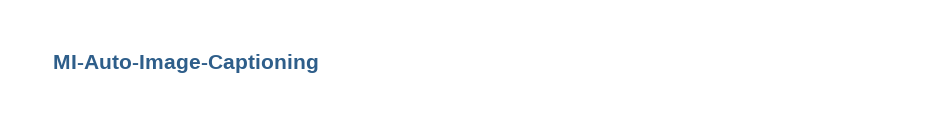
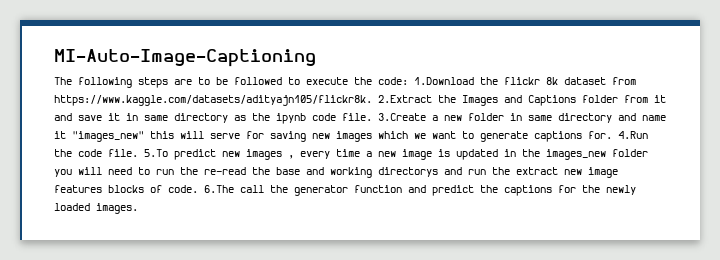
(319, 63) none -> [54,77,636,88] [54,95,666,106] [54,113,666,124] [54,131,648,142] [54,149,648,160] [54,167,618,178] [54,185,636,196] [54,203,138,214] // The following steps are to be followed to execute the code: 1.Download the flickr 8k dataset from https://www.kaggle.com/datasets/adityajn105/flickr8k. 2.Extract the Images and Captions folder from it and save it in same directory as the ipynb code file. 3.Create a new folder in same directory and name it "images_new" this will serve for saving new images which we want to generate captions for. 4.Run the code file. 5.To predict new images , every time a new image is updated in the images_new folder you will need to run the re-read the base and working directorys and run the extract new image features blocks of code. 6.The call the generator function and predict the captions for the newly loaded images.

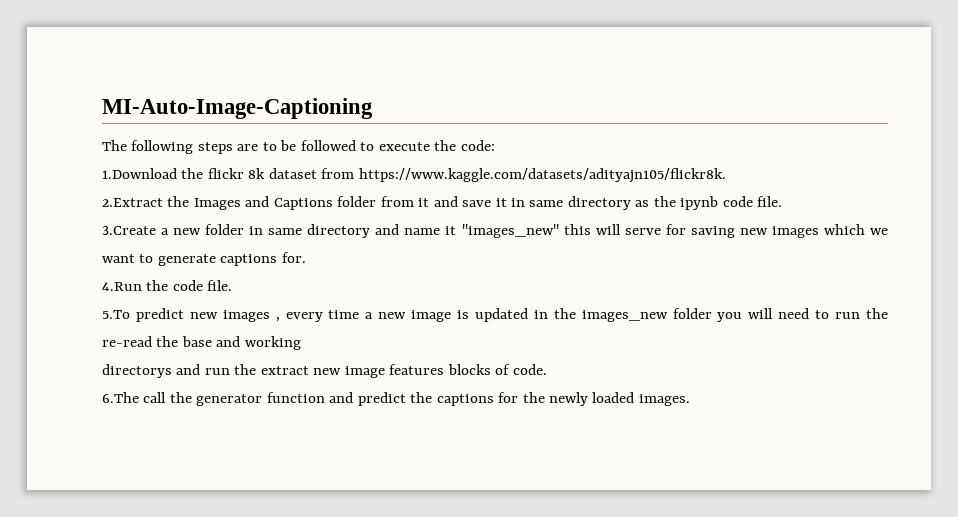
(408, 81) none -> (495, 145) //
(372, 100) none -> (726, 175) //
(372, 117) none -> (783, 201) //
(612, 135) none -> (306, 257) //
(138, 153) none -> (233, 285) //
(372, 172) none -> (301, 343) //
(198, 189) none -> (547, 369) //

